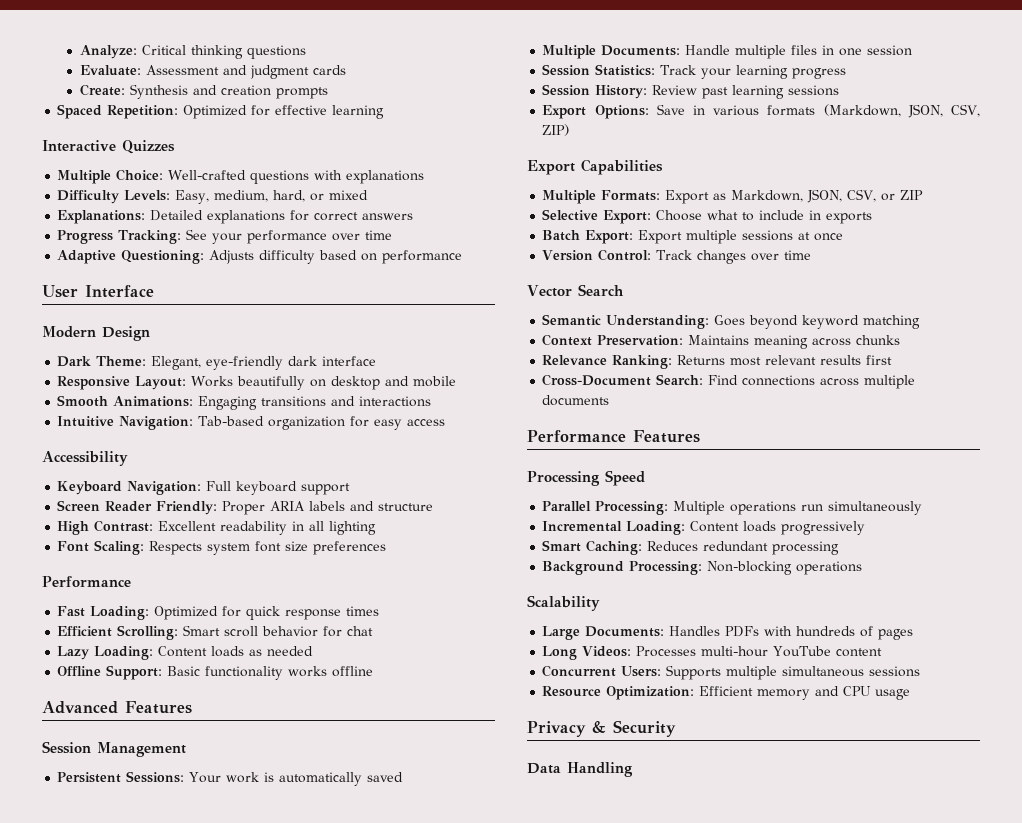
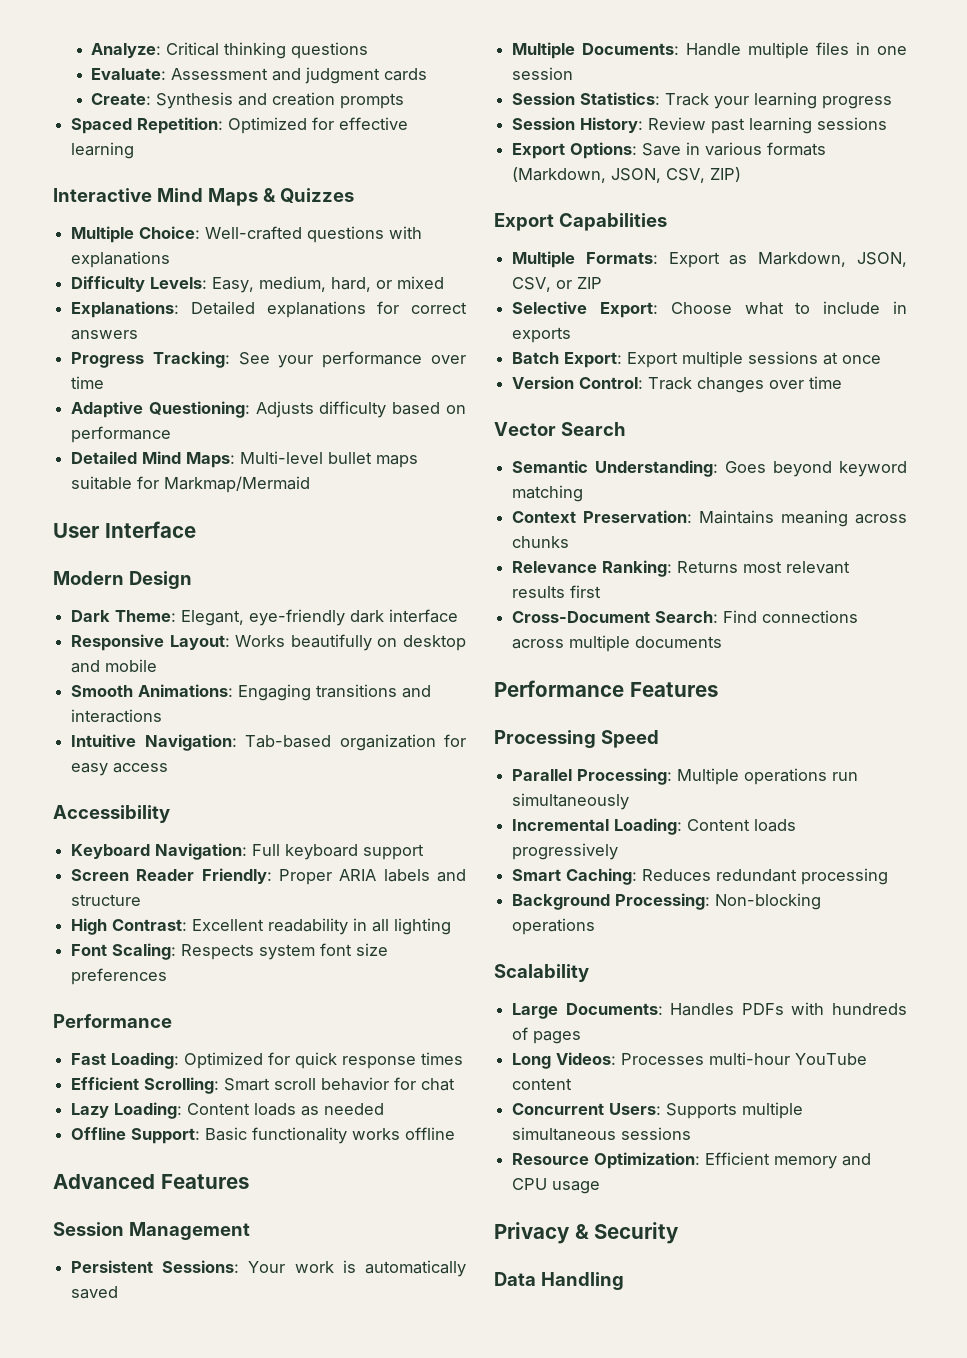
(116, 146) none -> [156,188,276,206] Mind Maps &
(463, 257) none -> [71,451,419,468] [71,476,311,493] // Detailed Mind Maps: Multi-level bullet maps suitable for Markmap/Mermaid

